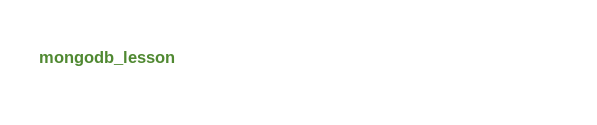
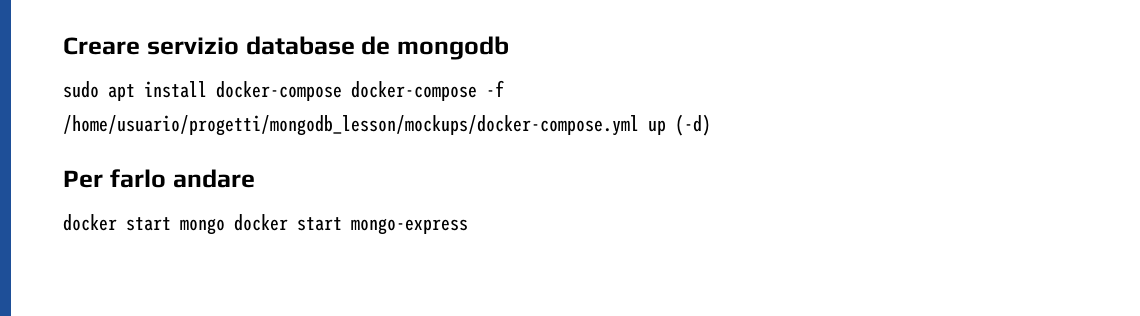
[39,51,175,66] mongodb_lesson -> [63,36,509,60] [63,80,504,101] [63,114,711,136] [63,169,255,188] [63,214,468,235] Creare servizio database de mongodb // sudo apt install docker-compose docker-compose -f /home/usuario/progetti/mongodb_lesson/mockups/docker-compose.yml up (-d) // Per farlo andare // docker start mongo docker start mongo-express

